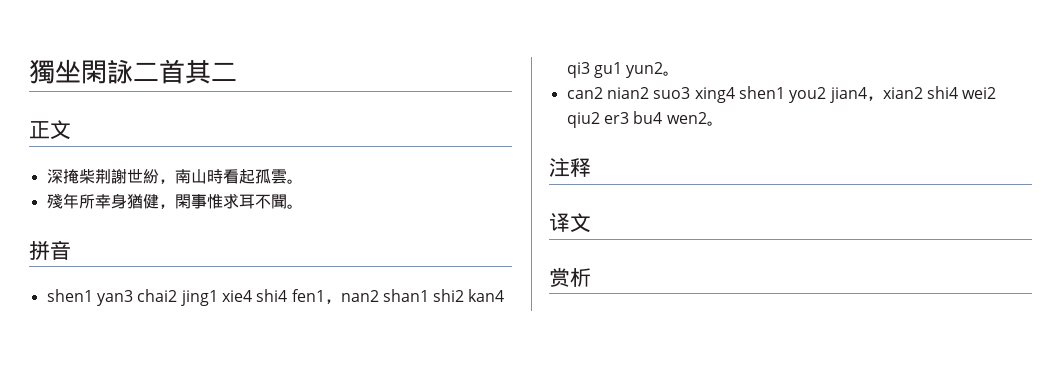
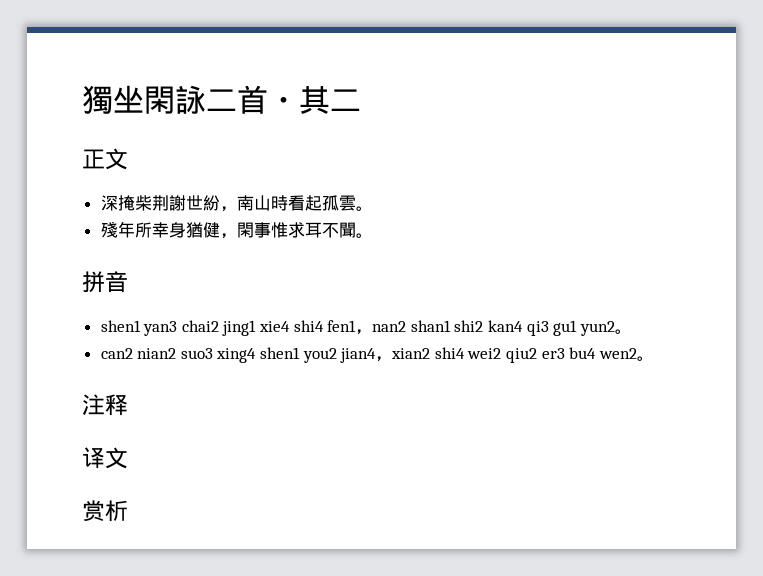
(185, 71) none -> [268,96,299,111] ・

